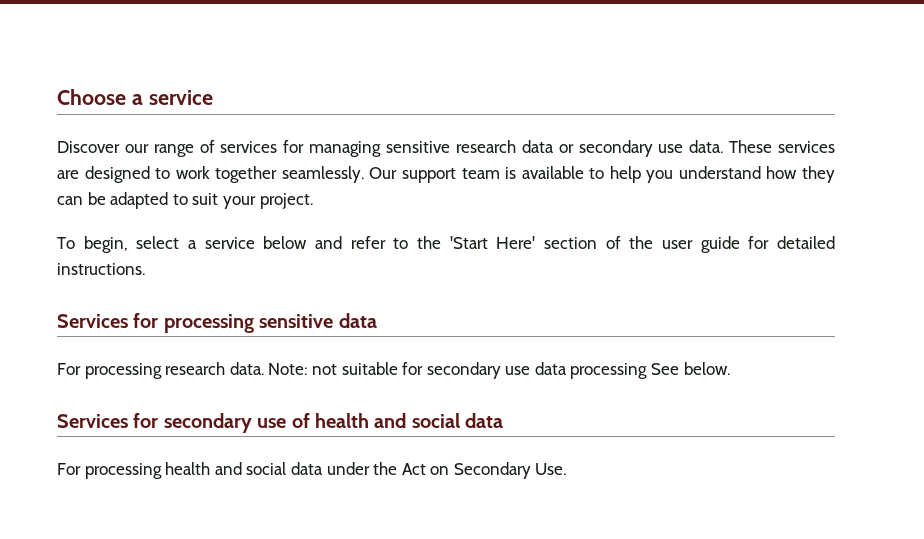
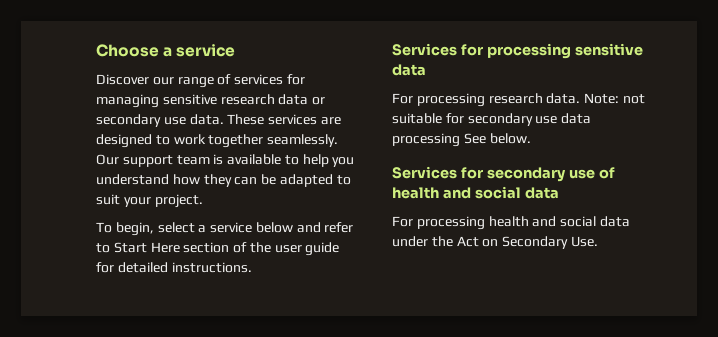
[416,236,536,249] the 'Start Here' -> [113,242,180,253] Start Here

